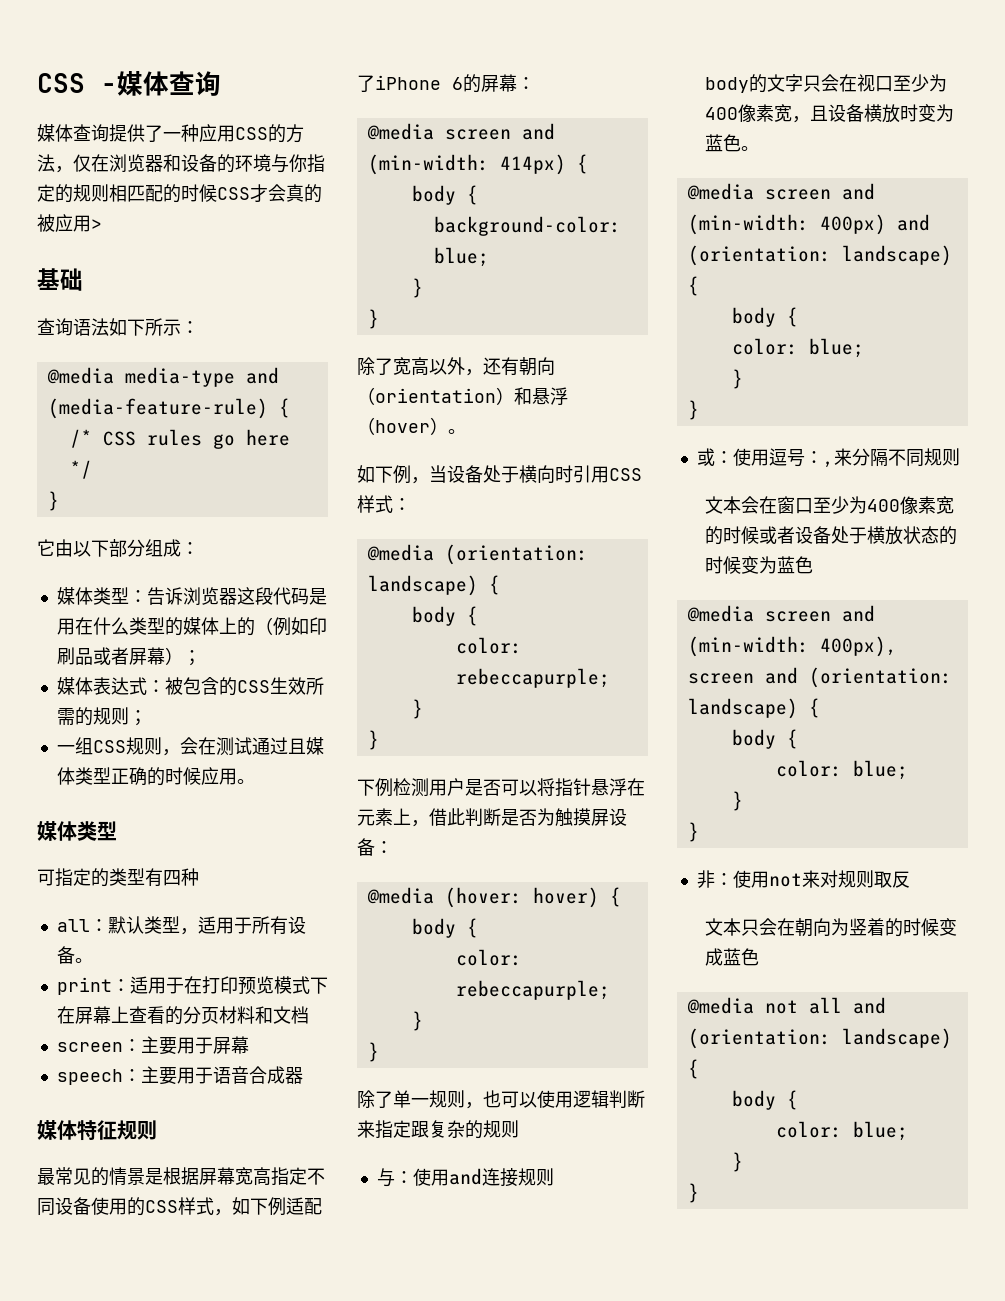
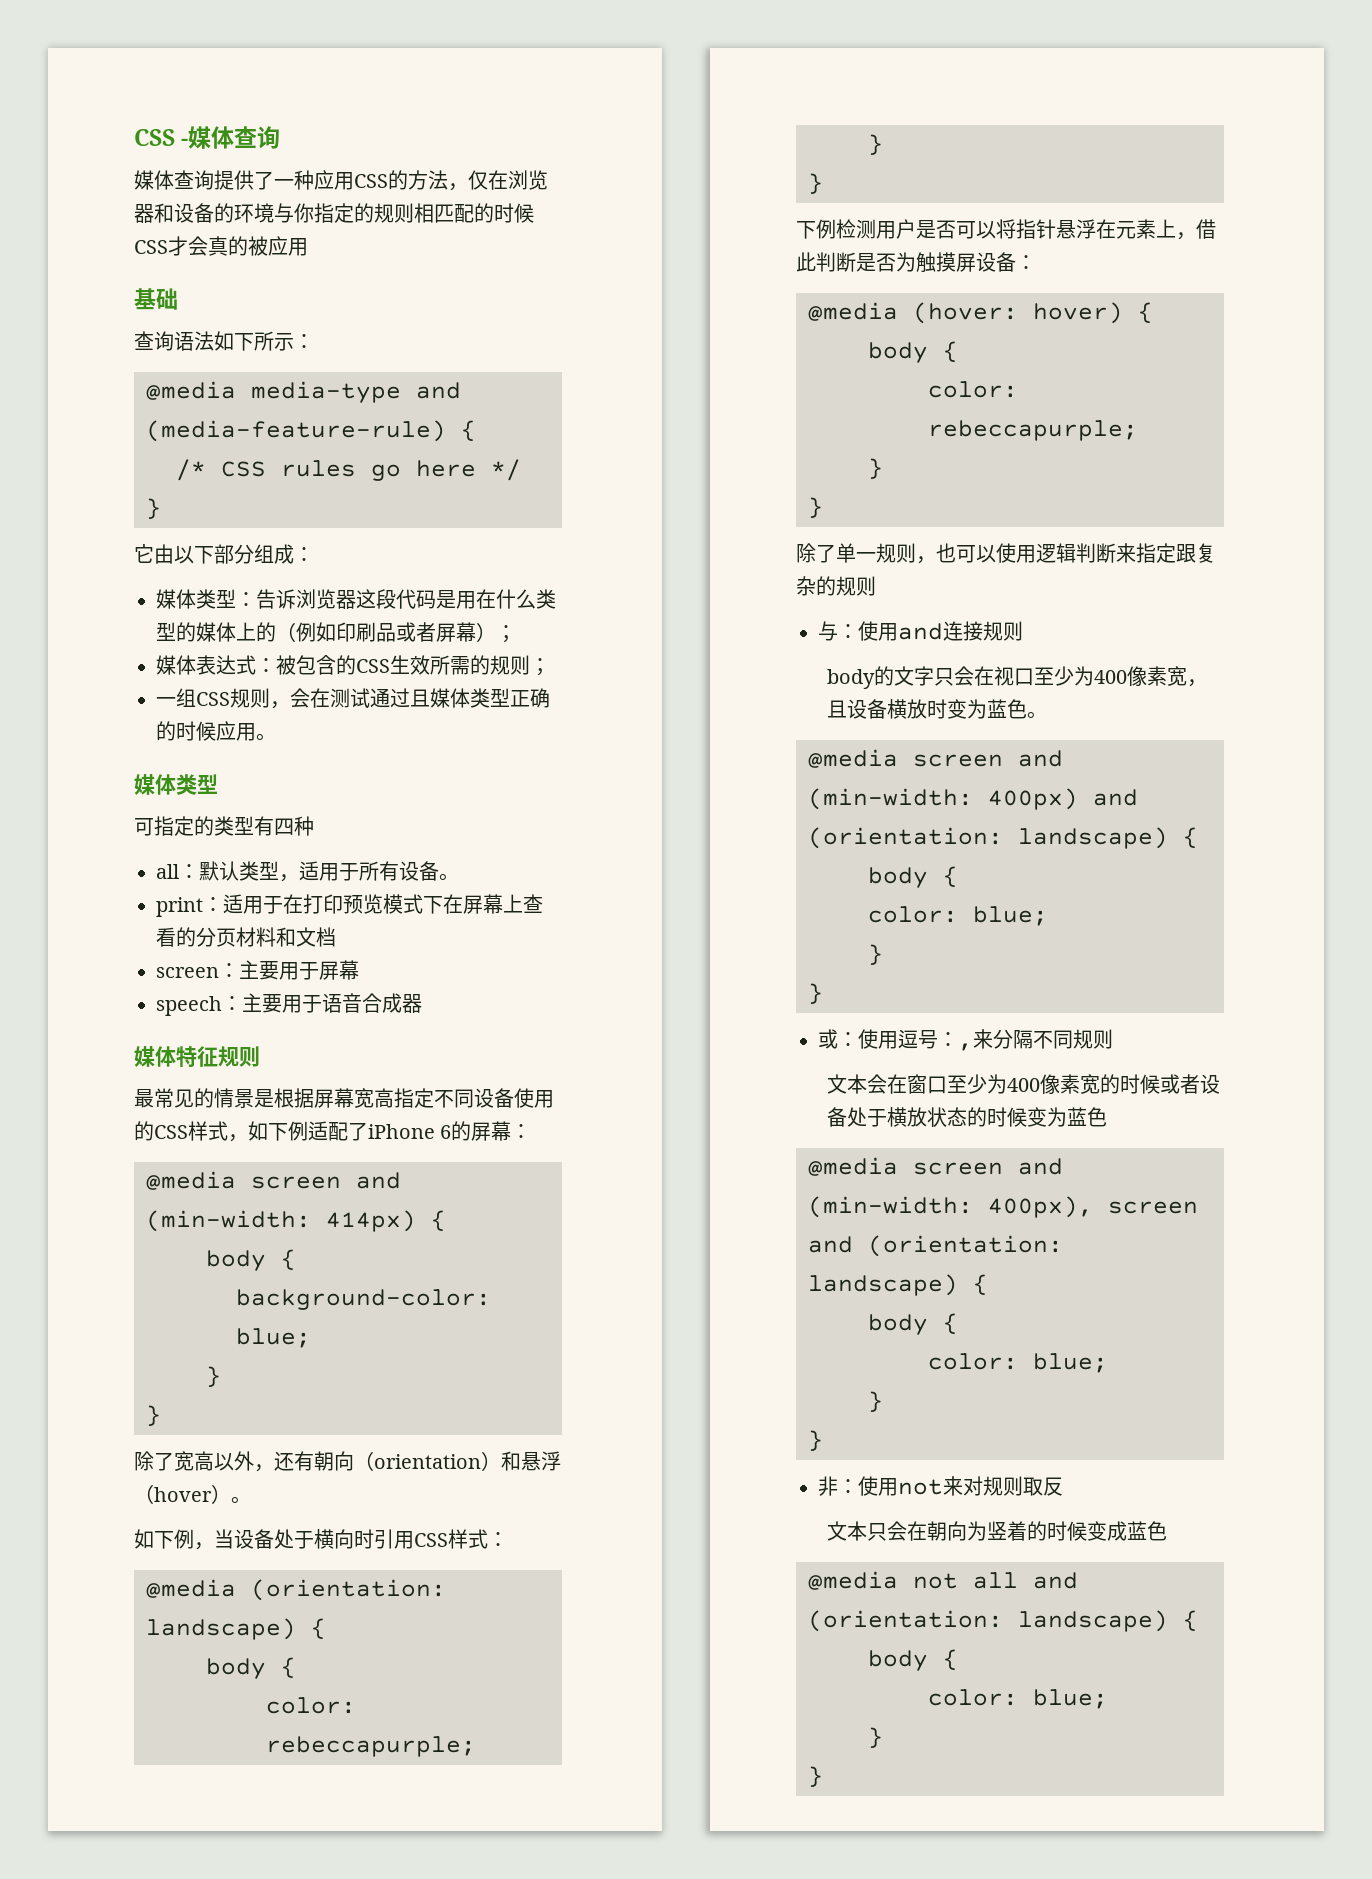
[91,219,102,230] > -> (308, 247) none

